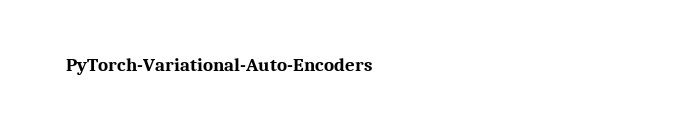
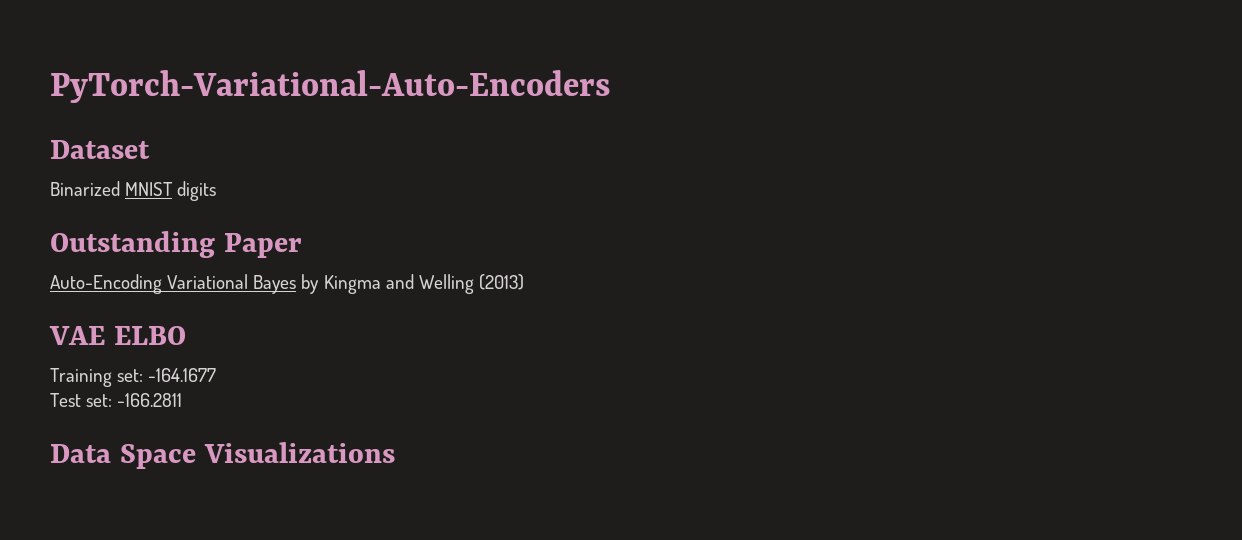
(372, 66) none -> [50,140,150,159] [50,181,217,201] [50,231,302,258] [50,274,524,294] [49,326,186,345] [50,368,217,387] [50,393,183,407] [50,442,395,469] // Dataset // Binarized MNIST digits // Outstanding Paper // Auto-Encoding Variational Bayes by Kingma and Welling (2013) // VAE ELBO // Training set: -164.1677 // Test set: -166.2811 // Data Space Visualizations

